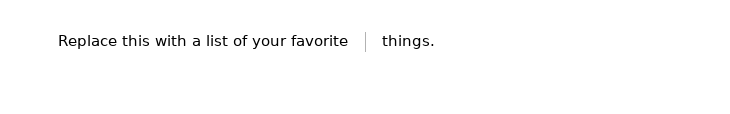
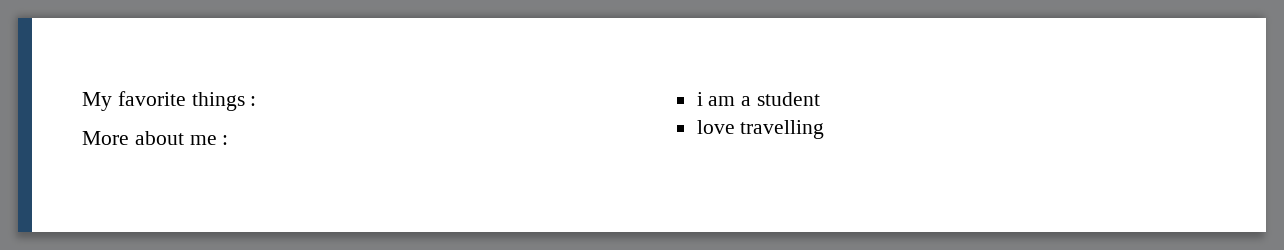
[58,35,435,49] Replace this with a list of your favorite things. -> [82,91,257,111] [82,131,229,145] [696,92,821,106] [696,120,825,139] My favorite things : // More about me : // i am a student // love travelling

